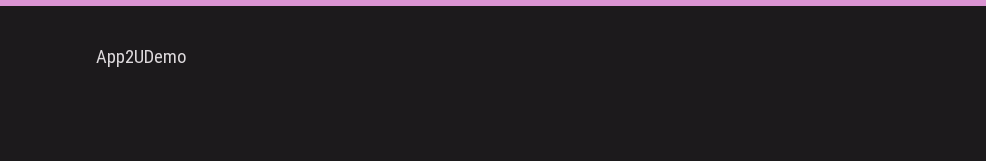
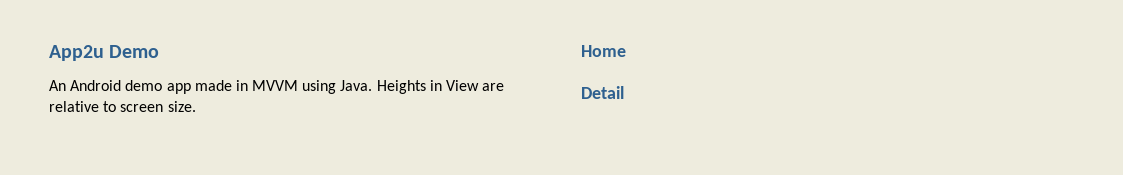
[96,50,186,67] App2UDemo -> [49,45,160,61] [49,80,505,94] [49,101,196,112] [581,45,626,57] [581,86,624,99] App2u Demo // An Android demo app made in MVVM using Java. Heights in View are relative to screen size. // Home // Detail

